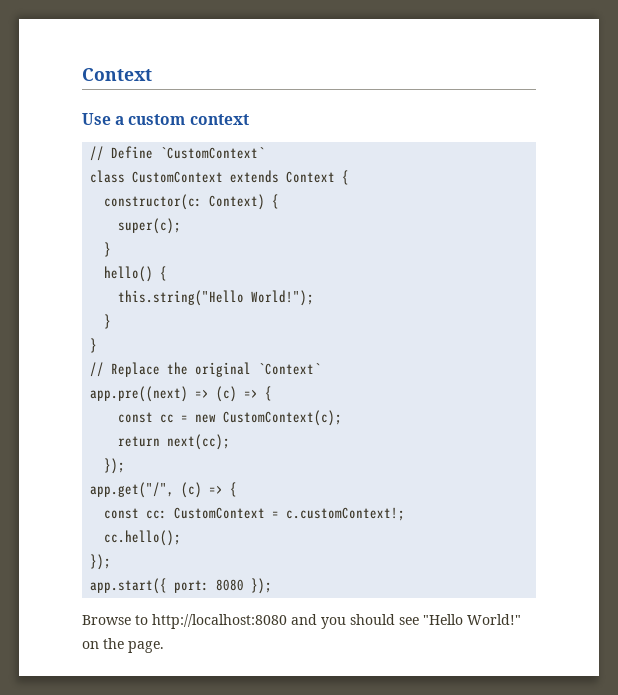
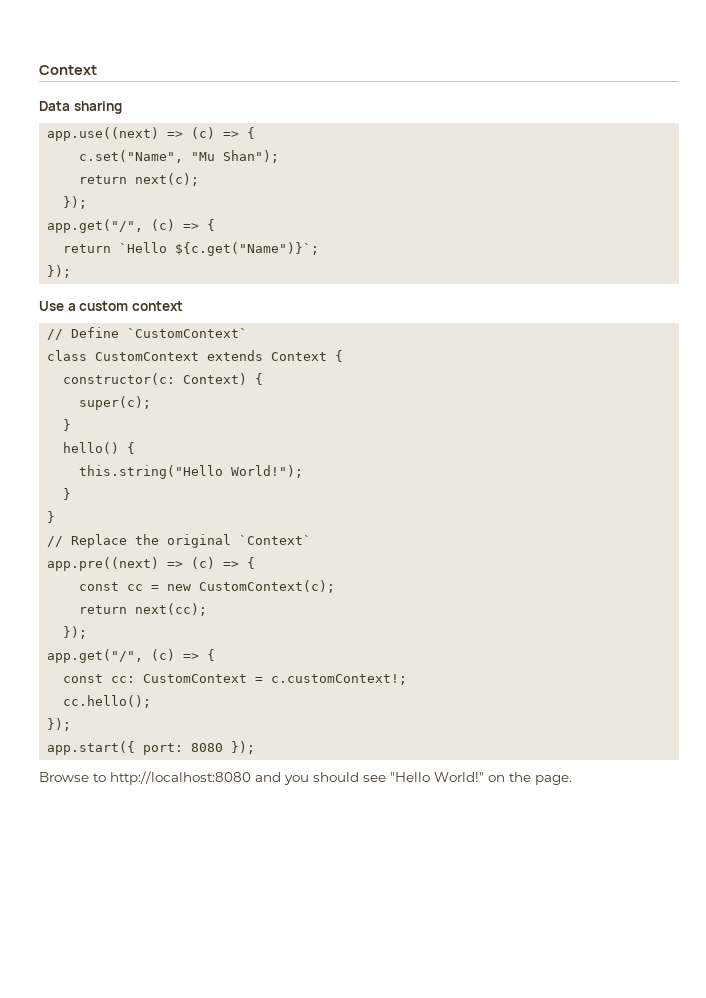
[82,68,152,81] Context -> [39,65,97,75] [39,101,122,114] [47,127,256,141] [79,150,280,163] [79,173,200,186] [63,196,88,209] [47,219,216,233] [63,242,320,256] [47,265,72,278] Context // Data sharing // app.use((next) => (c) => { // c.set("Name", "Mu Shan"); // return next(c); // }); // app.get("/", (c) => { // return `Hello ${c.get("Name")}`; // });

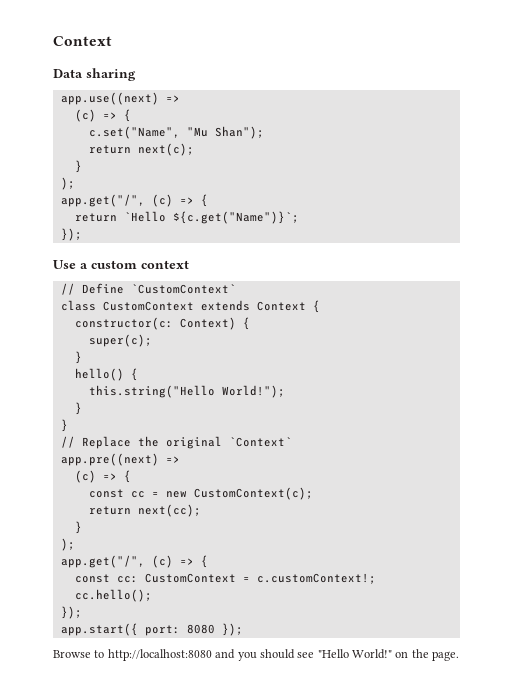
(184, 134) none -> (180, 98) //
[63,196,88,209] }); -> [74,160,82,173] [60,177,75,190] } // );
(184, 564) none -> (180, 459) //
[63,626,88,639] }); -> [74,521,82,534] [60,538,75,551] } // );

